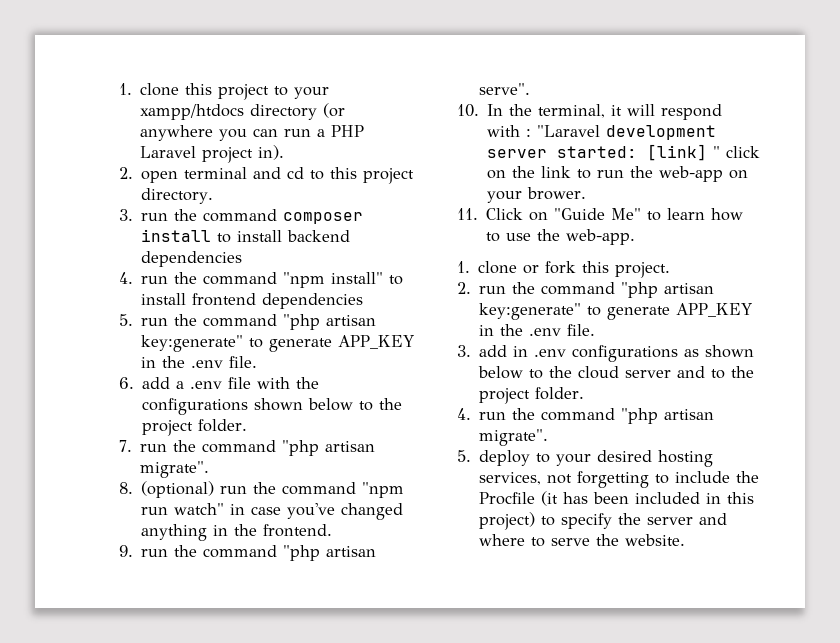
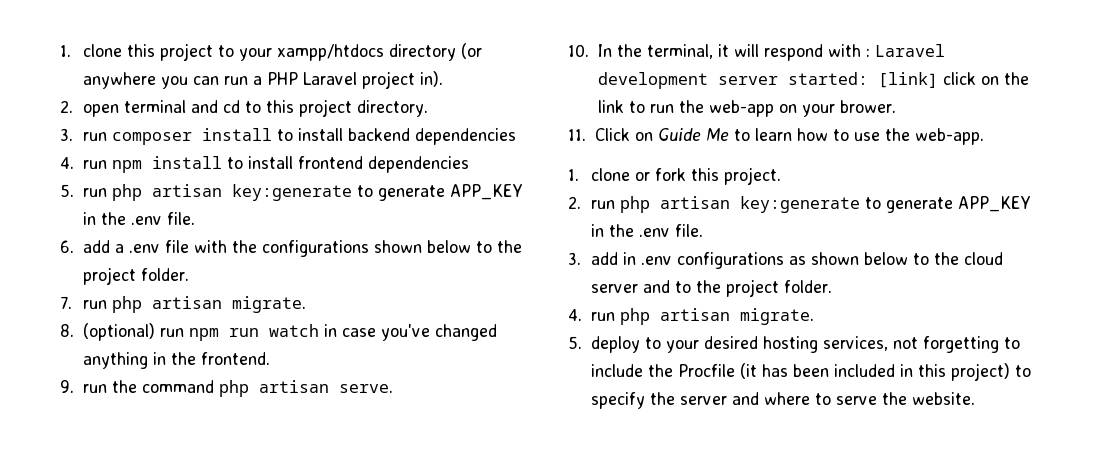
[174,209,278,222] the command -> (108, 136) none
[174,272,384,288] the command "npm install" -> [112,156,223,173] npm install
[174,314,377,330] [141,335,244,352] the command "php artisan key:generate" -> [112,184,353,201] php artisan key:generate
[173,440,376,456] [140,461,210,478] [119,481,405,498] [141,503,225,515] the command "php artisan migrate". // 8. (optional) run the command "npm run watch" -> [112,296,307,313] [60,323,320,341] php artisan migrate. // 8. (optional) run npm run watch
[283,545,377,561] [479,83,531,95] "php artisan serve". -> [219,380,394,397] php artisan serve.
[537,125,601,137] "Laravel -> [874,44,945,57] Laravel
[713,146,721,158] " -> (938, 80) none
[554,208,642,220] "Guide Me" -> [657,128,729,141] Guide Me
[512,282,715,298] [479,303,582,320] the command "php artisan key:generate" -> [620,196,861,213] php artisan key:generate
[512,408,715,424] [479,429,549,446] the command "php artisan migrate". -> [620,308,815,325] php artisan migrate.

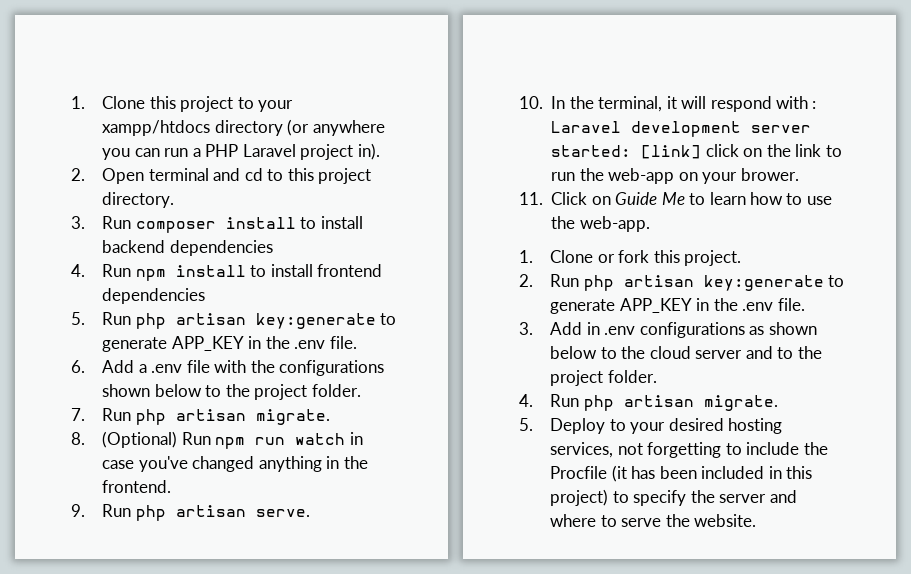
[60,44,123,57] 1. clone -> [71,96,146,109] 1. Clone
[83,104,120,117] open -> [102,168,145,184] Open
[83,132,108,141] run -> [102,216,132,229] Run
[83,160,108,169] run -> [102,264,132,277] Run
[83,188,108,197] run -> [102,312,132,325] Run
[83,240,111,253] add -> [102,360,135,373] Add
[83,300,108,309] run -> [102,408,132,421] Run
[83,323,185,341] (optional) run -> [102,431,211,448] (Optional) Run
[83,380,215,393] run the command -> [102,504,132,517] Run
[591,168,631,181] clone -> [550,250,594,263] Clone
[591,200,616,209] run -> [550,274,580,287] Run
[591,252,619,265] add -> [550,322,583,335] Add
[591,312,616,321] run -> [550,394,580,407] Run
[591,336,641,353] deploy -> [550,418,606,434] Deploy

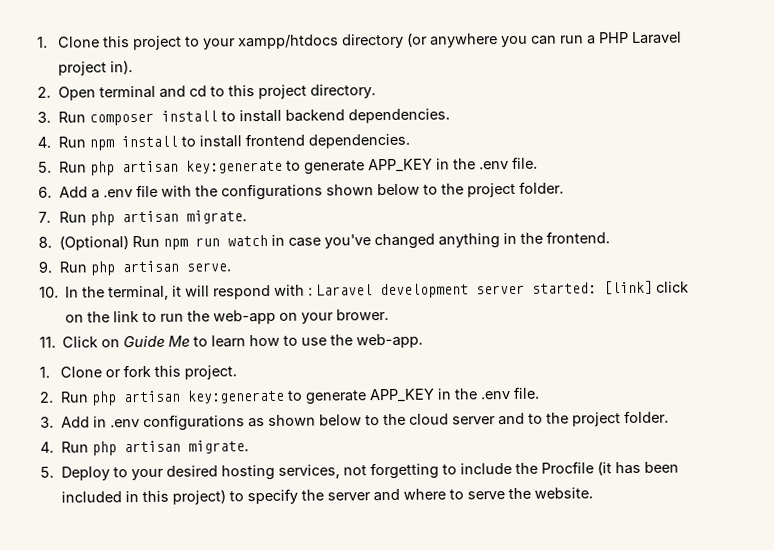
[169,240,273,256] dependencies -> [348,108,451,124] dependencies.
[102,288,206,304] dependencies -> [308,133,411,149] dependencies.

